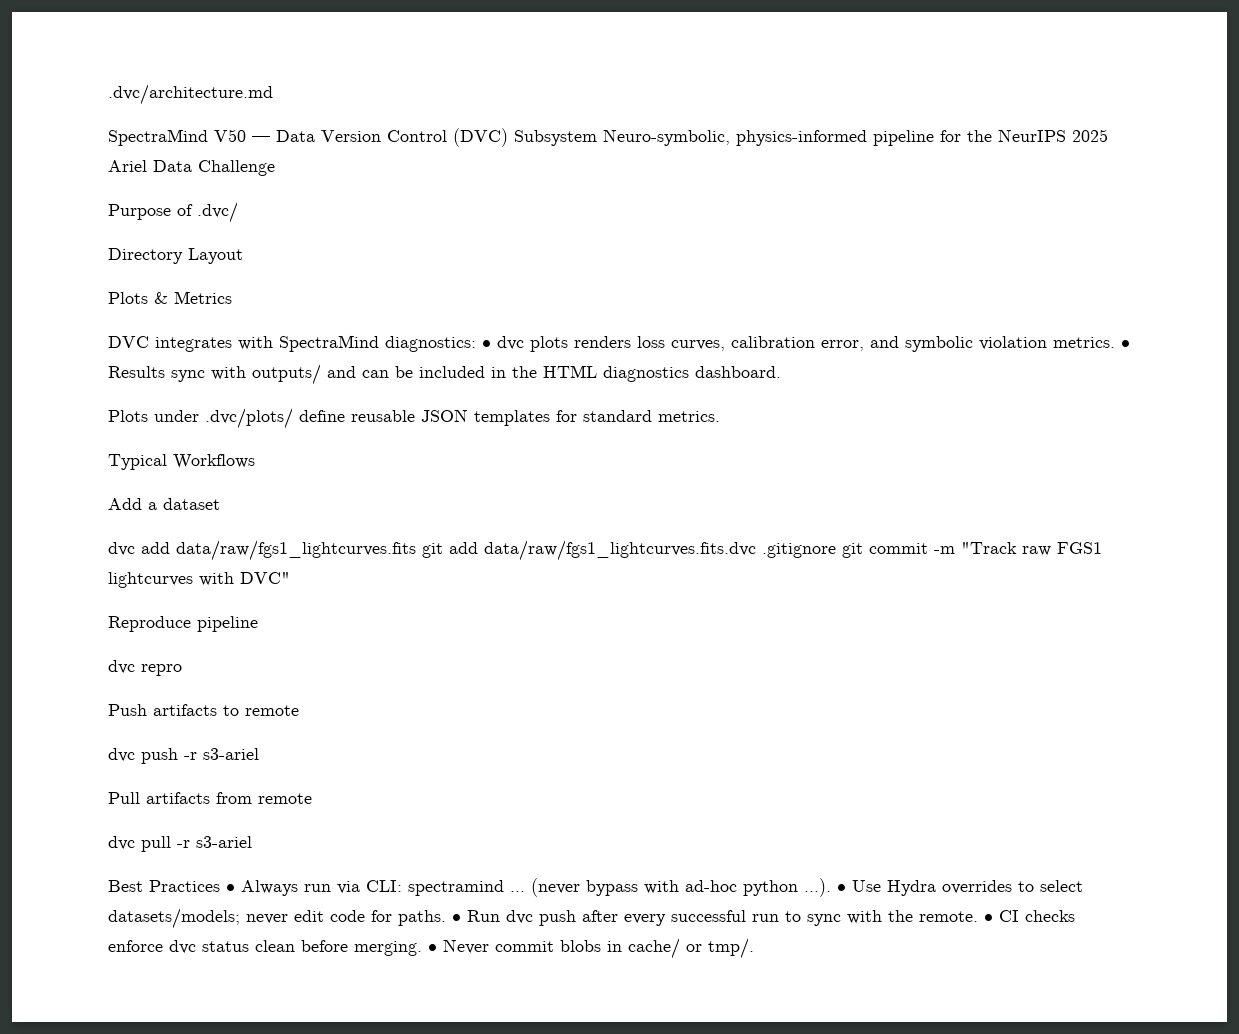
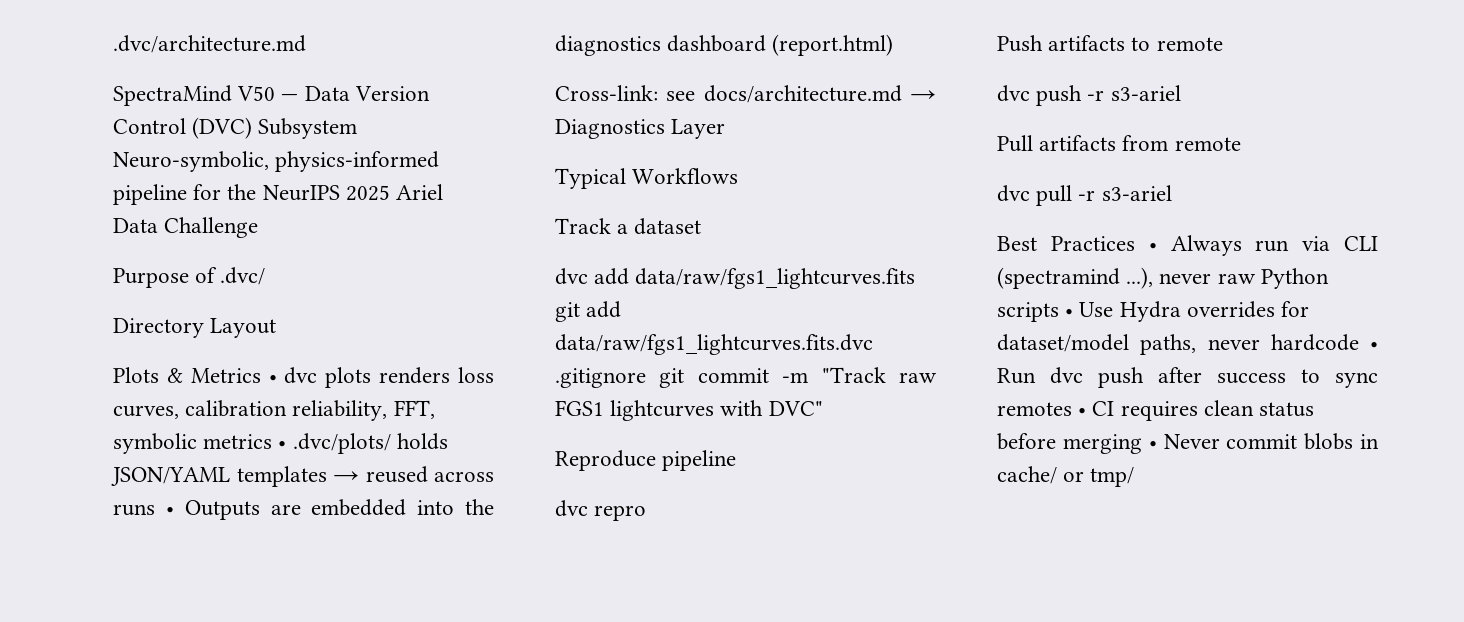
[108,335,476,352] // DVC integrates with SpectraMind diagnostics: -> (261, 375) none
[821,336,1130,352] [108,364,781,385] [108,408,720,429] error, and symbolic violation metrics. • Results sync with outputs/ and can be included in the HTML diagnostics dashboard. // Plots under .dvc/plots/ define reusable JSON templates for standard metrics. -> [292,400,435,421] [113,433,448,454] [111,466,494,487] [113,499,494,520] [555,34,894,56] [555,85,936,103] [555,119,726,139] reliability, FFT, symbolic metrics • .dvc/plots/ holds JSON/YAML templates → reused across runs • Outputs are embedded into the diagnostics dashboard (report.html) // Cross-link: see docs/architecture.md → Diagnostics Layer
[108,498,142,510] Add -> [555,218,611,234] Track
[366,878,1083,897] [108,908,446,929] CLI: spectramind ... (never bypass with ad-hoc python ...). • Use Hydra overrides to select datasets/models; never edit code for paths. -> [1344,236,1378,251] [997,267,1329,289] [997,301,1310,322] [997,334,1359,355] CLI (spectramind ...), never raw Python scripts • Use Hydra overrides for dataset/model paths, never hardcode
[624,910,1075,926] [108,940,422,956] every successful run to sync with the remote. • CI checks enforce dvc status clean before merging. -> [1217,369,1378,388] [997,400,1315,421] [997,433,1142,454] success to sync remotes • CI requires clean status before merging
[708,938,754,959] tmp/. -> [1090,467,1135,487] tmp/

